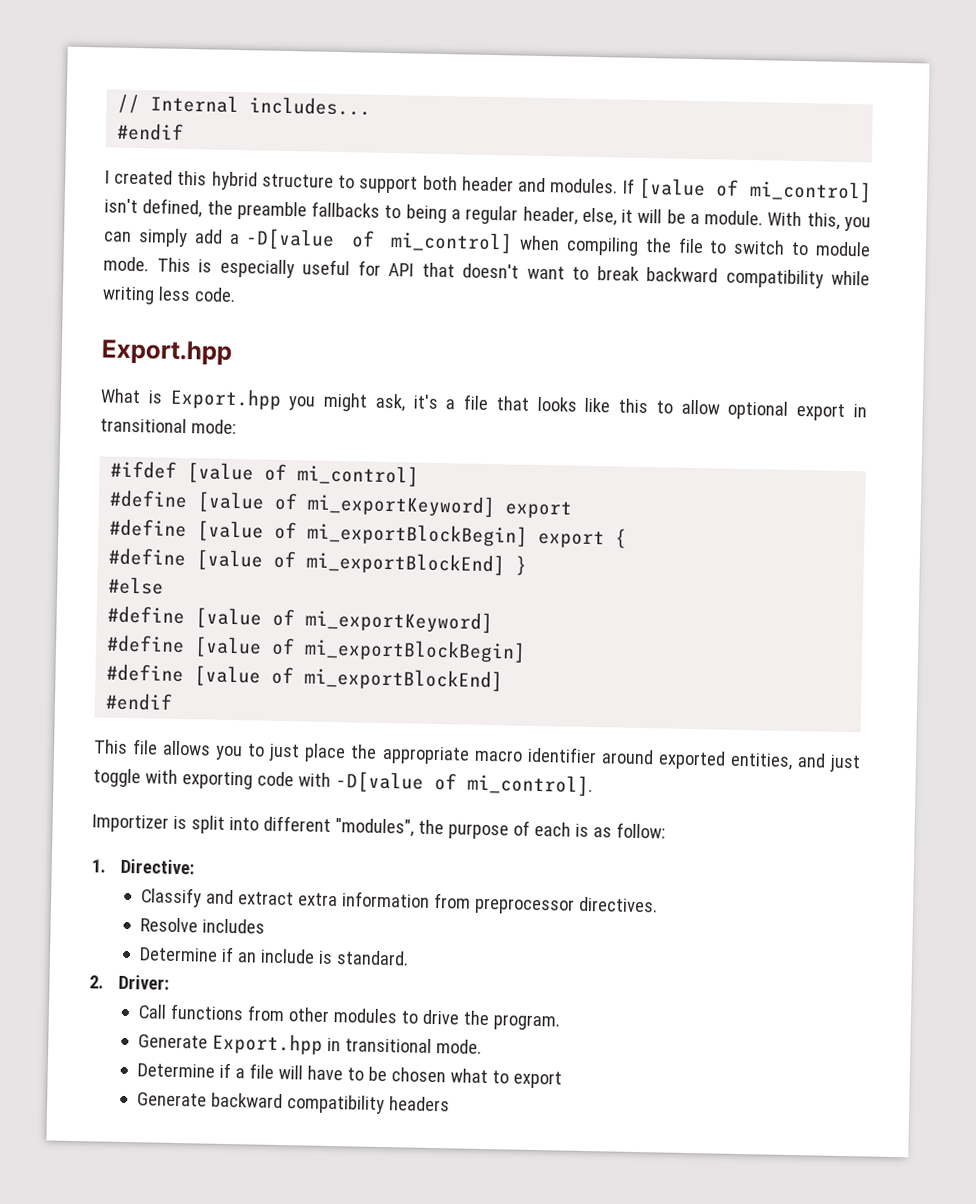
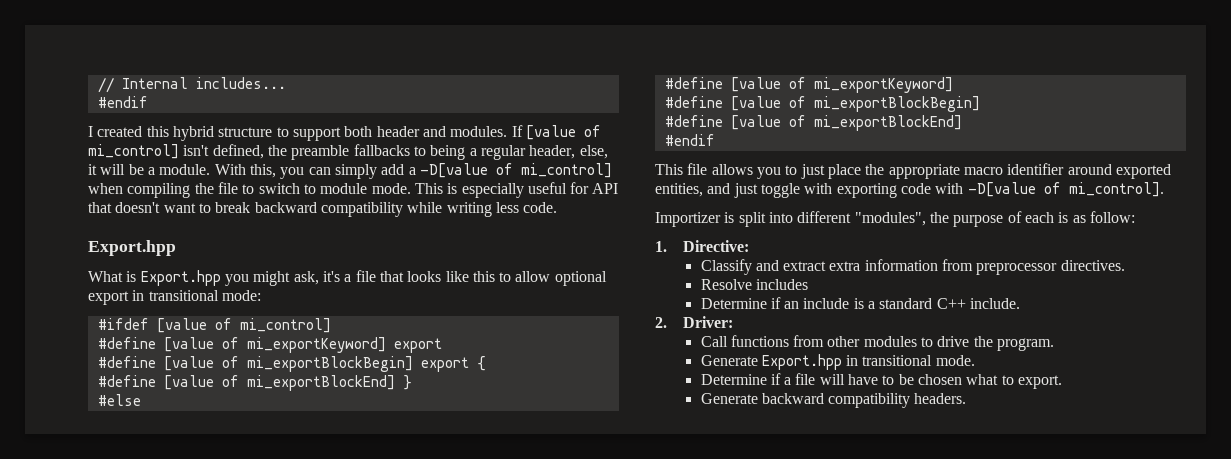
[335,950,409,966] standard. -> [868,298,1021,309] a standard C++ include.
[512,1070,562,1089] export -> [1018,375,1063,389] export.
[388,1096,450,1112] headers -> [914,393,967,404] headers.

